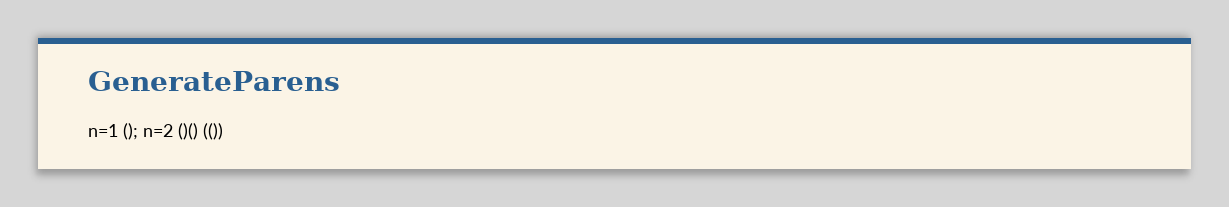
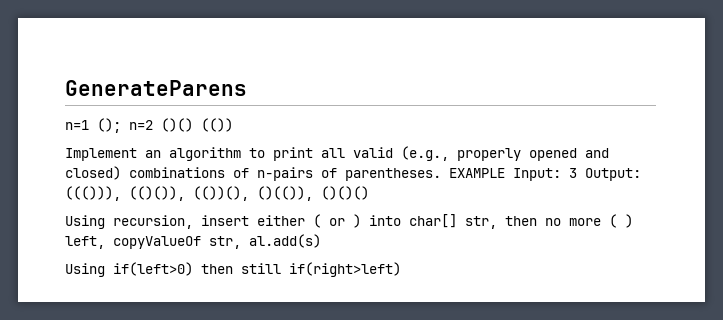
(223, 131) none -> [65,146,609,161] [65,166,641,181] [65,186,369,201] [65,214,633,229] [65,234,321,249] [65,262,401,277] // Implement an algorithm to print all valid (e.g., properly opened and closed) combinations of n-pairs of parentheses. EXAMPLE Input: 3 Output: ((())), (()()), (())(), ()(()), ()()() // Using recursion, insert either ( or ) into char[] str, then no more ( ) left, copyValueOf str, al.add(s) // Using if(left>0) then still if(right>left)

